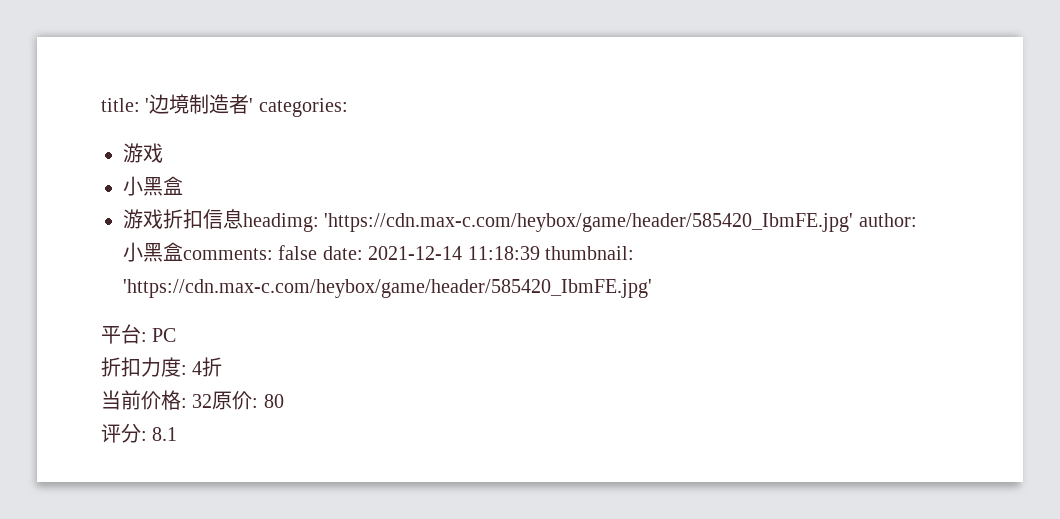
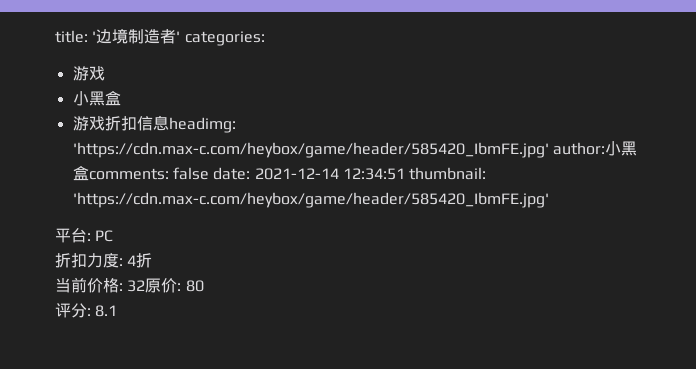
[467,246,540,260] 11:18:39 -> [342,168,405,180] 12:34:51

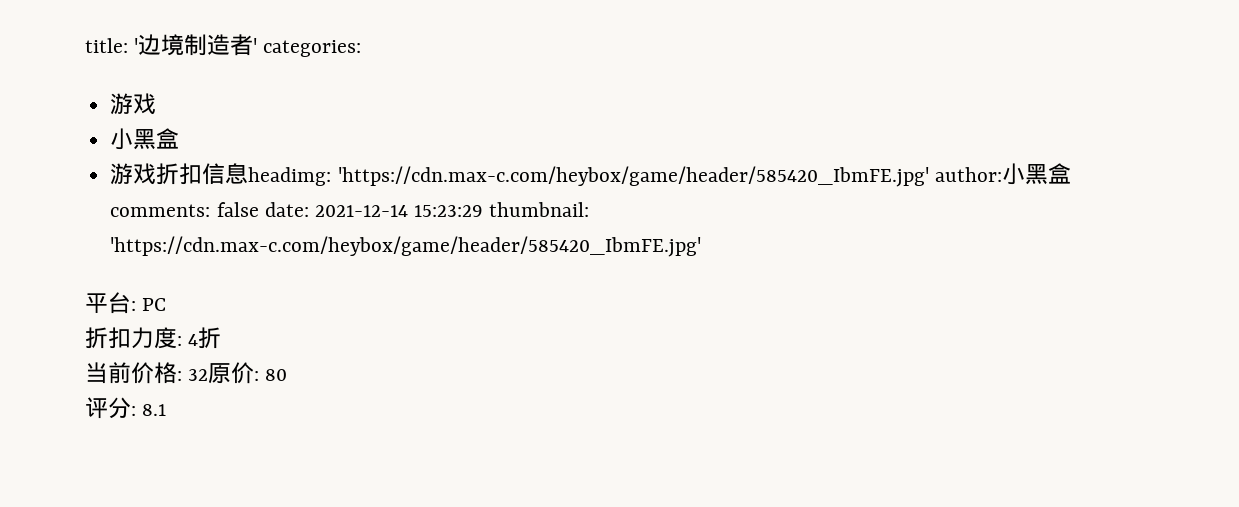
[342,168,405,180] 12:34:51 -> [414,205,484,217] 15:23:29

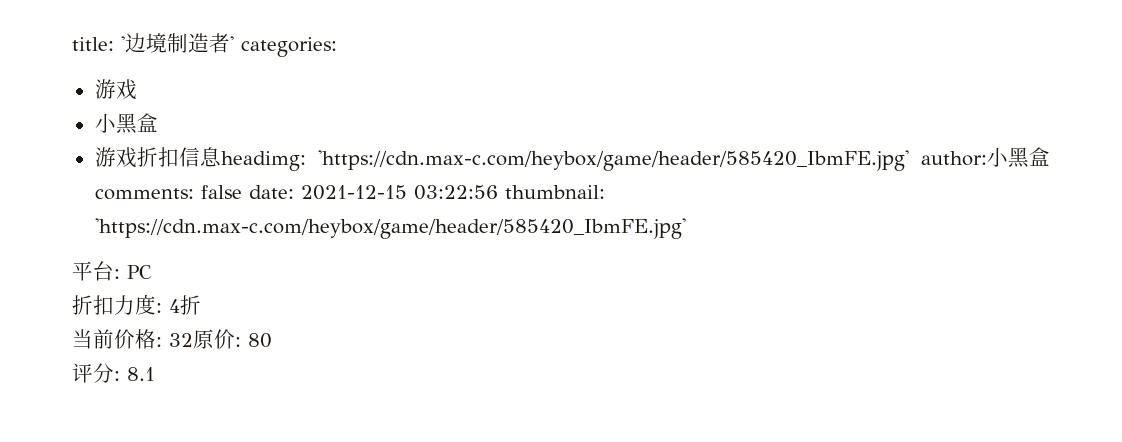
[314,205,484,217] 2021-12-14 15:23:29 -> [300,185,498,200] 2021-12-15 03:22:56

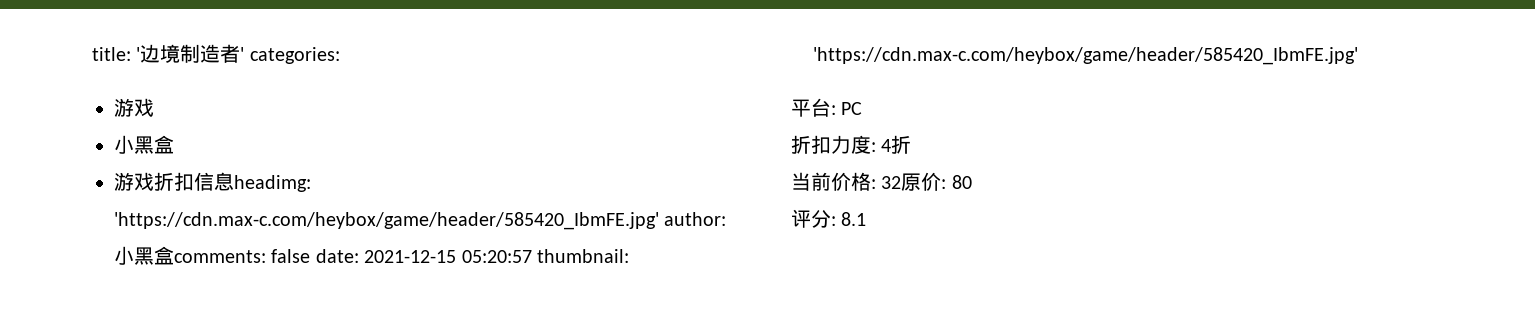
[413,185,498,200] 03:22:56 -> [461,250,532,263] 05:20:57

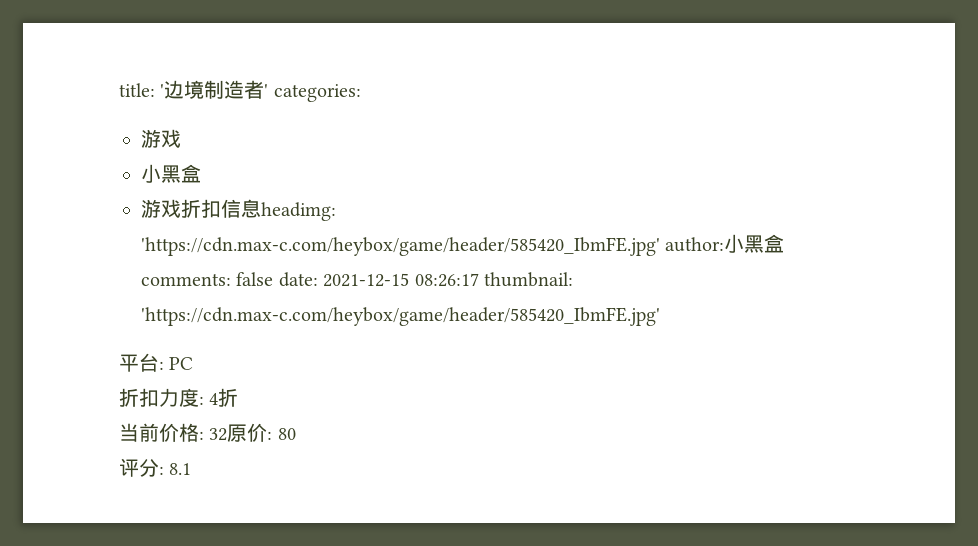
[461,250,532,263] 05:20:57 -> [414,273,479,287] 08:26:17

